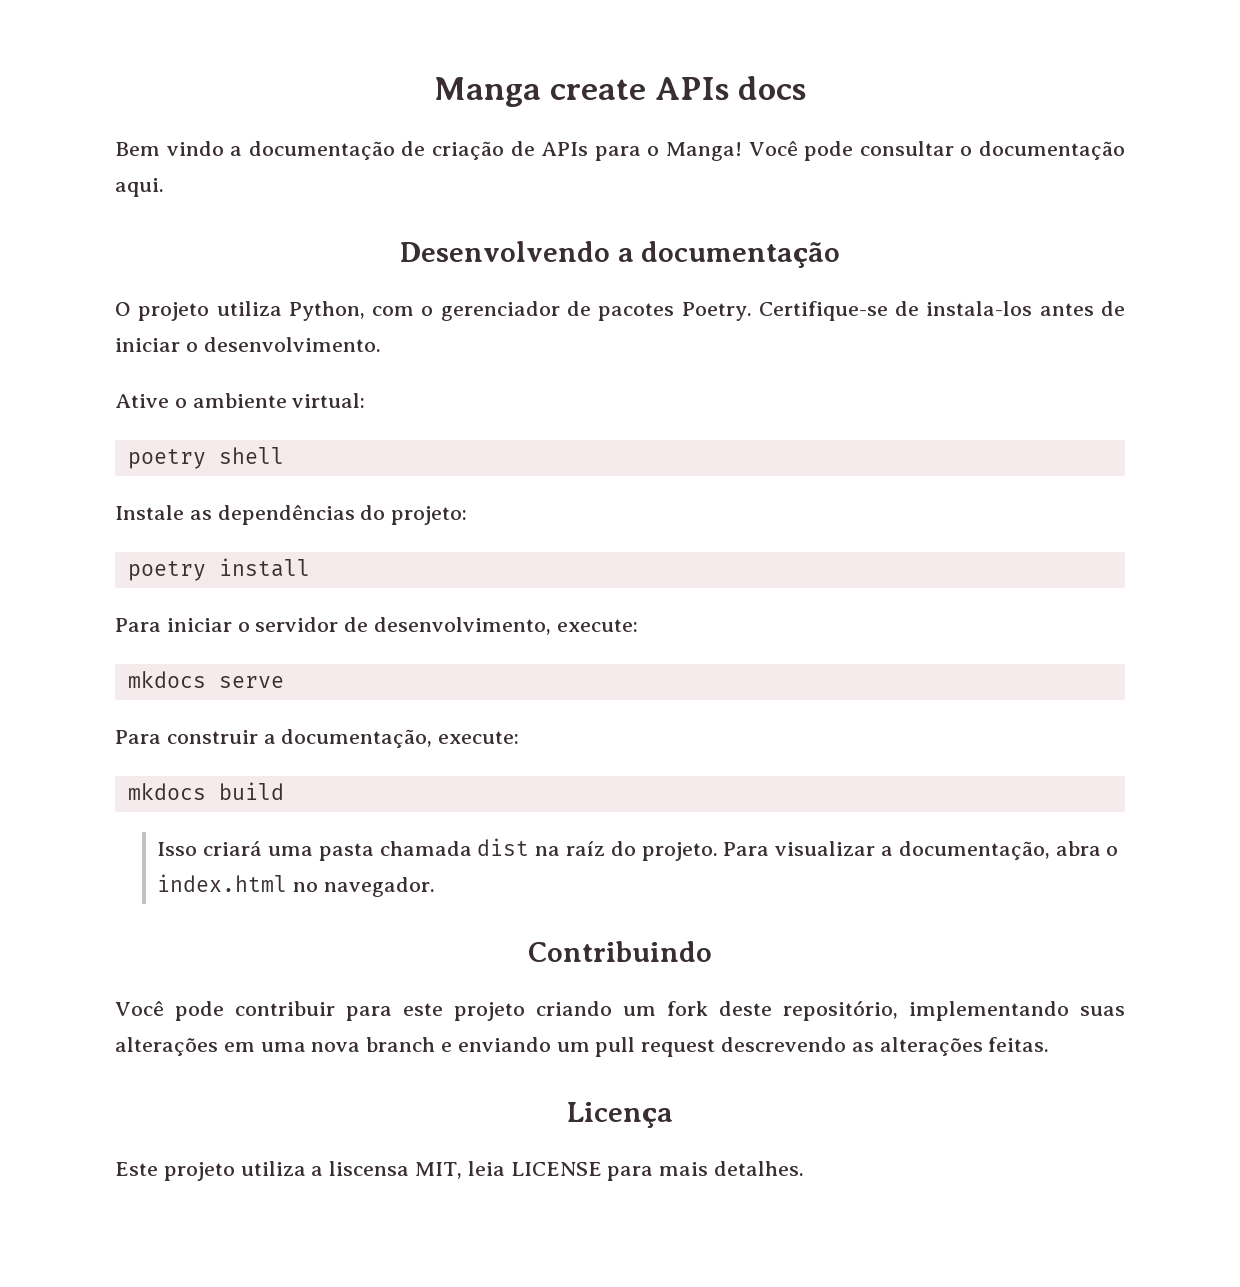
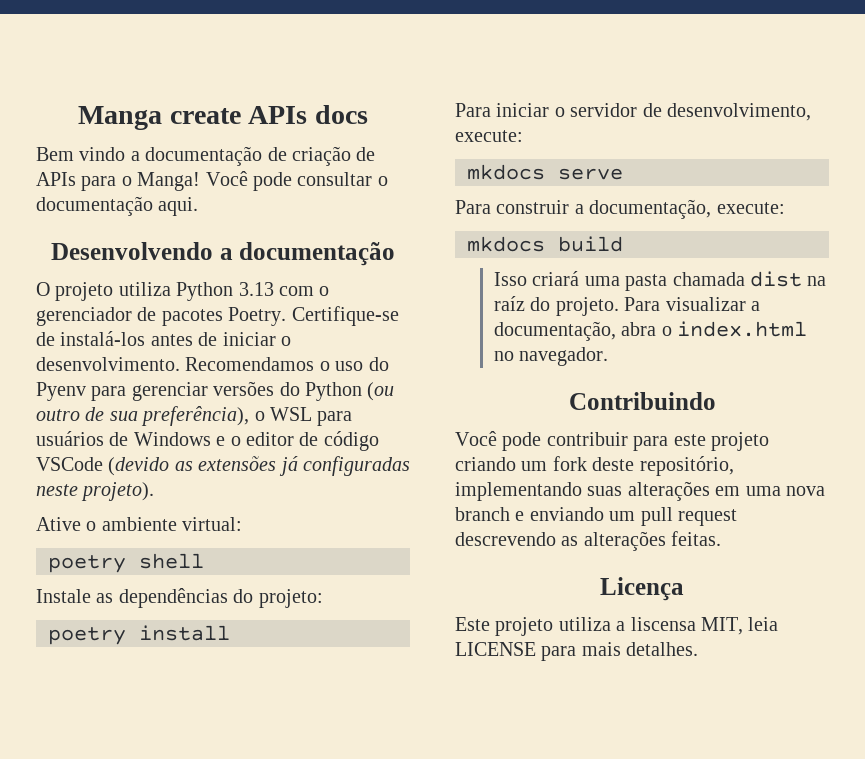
[288,301,365,321] Python, -> [176,282,274,301] Python 3.13
[926,301,1033,316] instala-los -> [60,331,146,346] instalá-los
(381, 344) none -> [185,357,389,371] [36,381,395,401] [36,406,353,426] [36,431,379,451] [36,456,410,476] [36,482,155,501] Recomendamos o uso do Pyenv para gerenciar versões do Python (ou outro de sua preferência), o WSL para usuários de Windows e o editor de código VSCode (devido as extensões já configuradas neste projeto).

